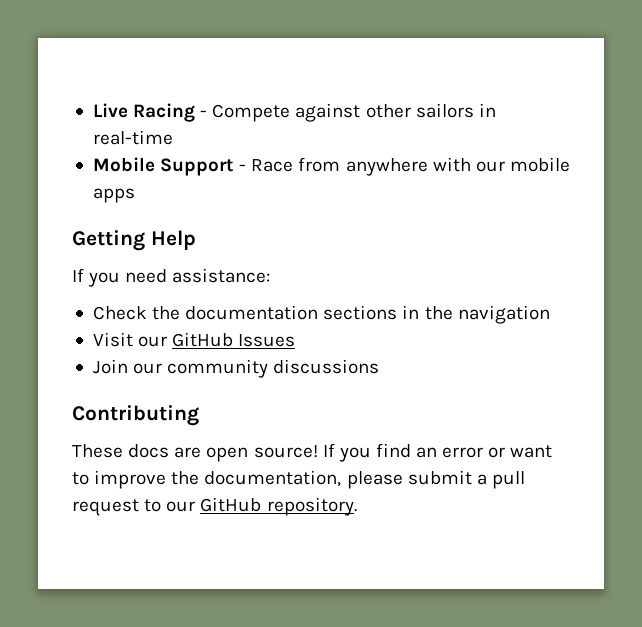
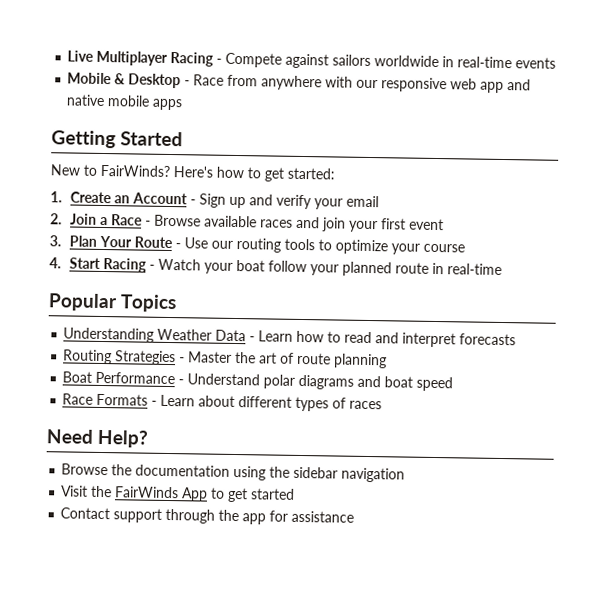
(128, 110) none -> [96,50,169,66] Multiplayer
[365,103,496,118] [92,130,173,145] other sailors in real-time -> [332,54,557,69] sailors worldwide in real-time events
[160,158,235,176] Support -> [114,73,182,89] & Desktop
[509,157,570,172] [92,188,135,203] [72,230,196,251] [72,268,271,287] [92,305,550,324] [92,332,296,347] [92,359,380,378] [72,405,199,426] [72,443,553,462] [72,470,525,489] [72,497,357,516] mobile apps // Getting Help // If you need assistance: // Check the documentation sections in the navigation // Visit our GitHub Issues // Join our community discussions // Contributing // These docs are open source! If you find an error or want to improve the documentation, please submit a pull request to our GitHub repository. -> [381,77,532,94] [66,94,184,111] [51,130,184,149] [50,164,335,182] [50,191,380,210] [50,213,445,233] [49,235,466,255] [49,257,503,277] [48,293,178,313] [63,327,517,348] [63,349,388,369] [62,371,454,392] [62,393,383,412] [46,429,150,448] [61,463,406,483] [61,485,296,503] [60,507,355,525] responsive web app and native mobile apps // Getting Started // New to FairWinds? Here's how to get started: // 1. Create an Account - Sign up and verify your email // 2. Join a Race - Browse available races and join your first event // 3. Plan Your Route - Use our routing tools to optimize your course // 4. Start Racing - Watch your boat follow your planned route in real-time // Popular Topics // Understanding Weather Data - Learn how to read and interpret forecasts // Routing Strategies - Master the art of route planning // Boat Performance - Understand polar diagrams and boat speed // Race Formats - Learn about different types of races // Need Help? // Browse the documentation using the sidebar navigation // Visit the FairWinds App to get started // Contact support through the app for assistance

